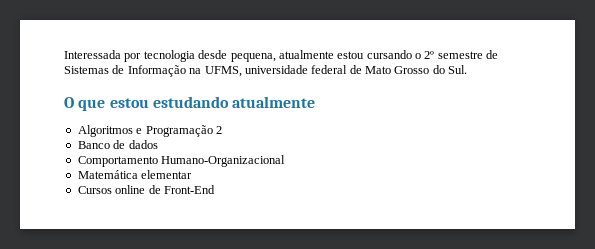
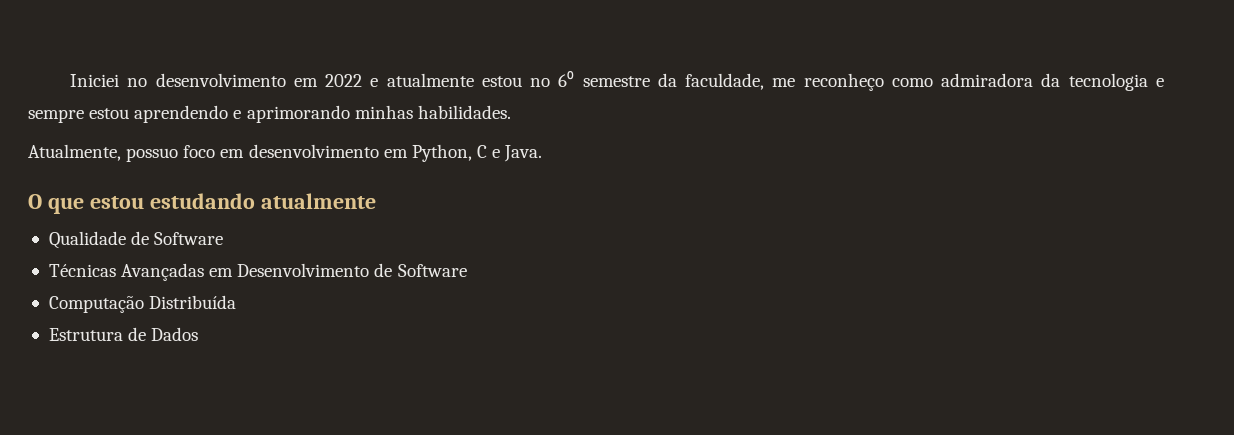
[64,50,499,62] [64,65,468,77] Interessada por tecnologia desde pequena, atualmente estou cursando o 2º semestre de Sistemas de Informação na UFMS, universidade federal de Mato Grosso do Sul. -> [70,71,1164,91] [28,105,511,123] [28,144,543,162] Iniciei no desenvolvimento em 2022 e atualmente estou no 6⁰ semestre da faculdade, me reconheço como admiradora da tecnologia e sempre estou aprendendo e aprimorando minhas habilidades. // Atualmente, possuo foco em desenvolvimento em Python, C e Java.
[77,125,222,137] [77,140,158,149] [77,155,286,167] [77,170,193,179] [77,185,215,194] Algoritmos e Programação 2 // Banco de dados // Comportamento Humano-Organizacional // Matemática elementar // Cursos online de Front-End -> [48,231,224,249] [48,263,467,281] [48,295,237,313] [48,327,199,341] Qualidade de Software // Técnicas Avançadas em Desenvolvimento de Software // Computação Distribuída // Estrutura de Dados

